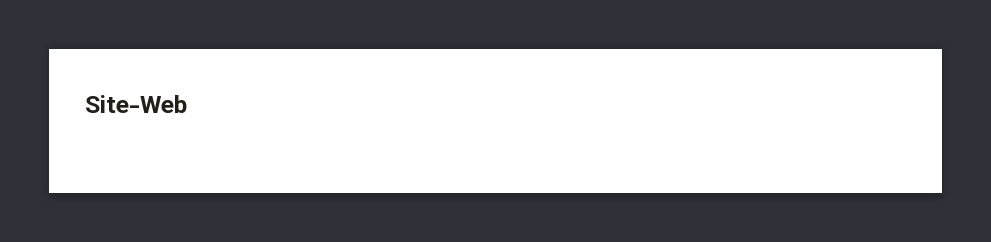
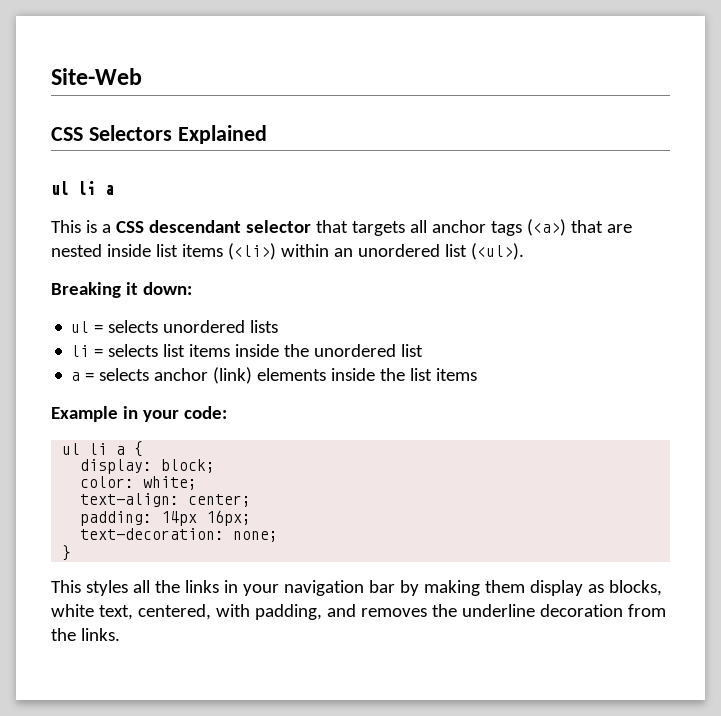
(187, 104) none -> [51,125,267,144] [51,181,114,195] [51,219,632,236] [51,243,524,260] [51,282,192,298] [71,320,279,333] [71,344,424,357] [71,367,478,384] [51,406,227,422] [62,441,144,457] [80,459,216,474] [80,476,198,490] [80,493,252,507] [80,510,252,526] [80,528,279,542] [62,545,72,561] [51,580,662,596] [51,604,666,620] [51,628,120,641] // CSS Selectors Explained // ul li a // This is a CSS descendant selector that targets all anchor tags (<a>) that are nested inside list items (<li>) within an unordered list (<ul>). // Breaking it down: // ul = selects unordered lists // li = selects list items inside the unordered list // a = selects anchor (link) elements inside the list items // Example in your code: // ul li a { // display: block; // color: white; // text-align: center; // padding: 14px 16px; // text-decoration: none; // } // This styles all the links in your navigation bar by making them display as blocks, white text, centered, with padding, and removes the underline decoration from the links.

